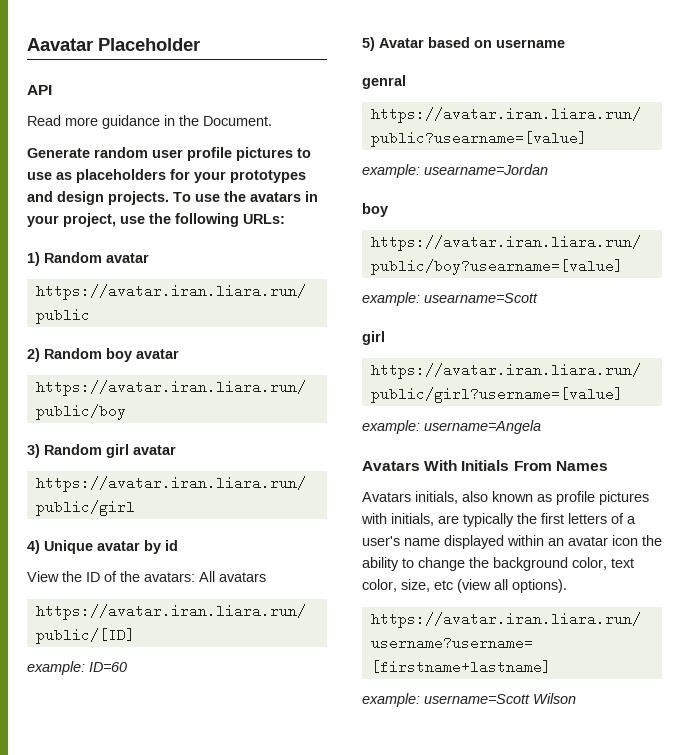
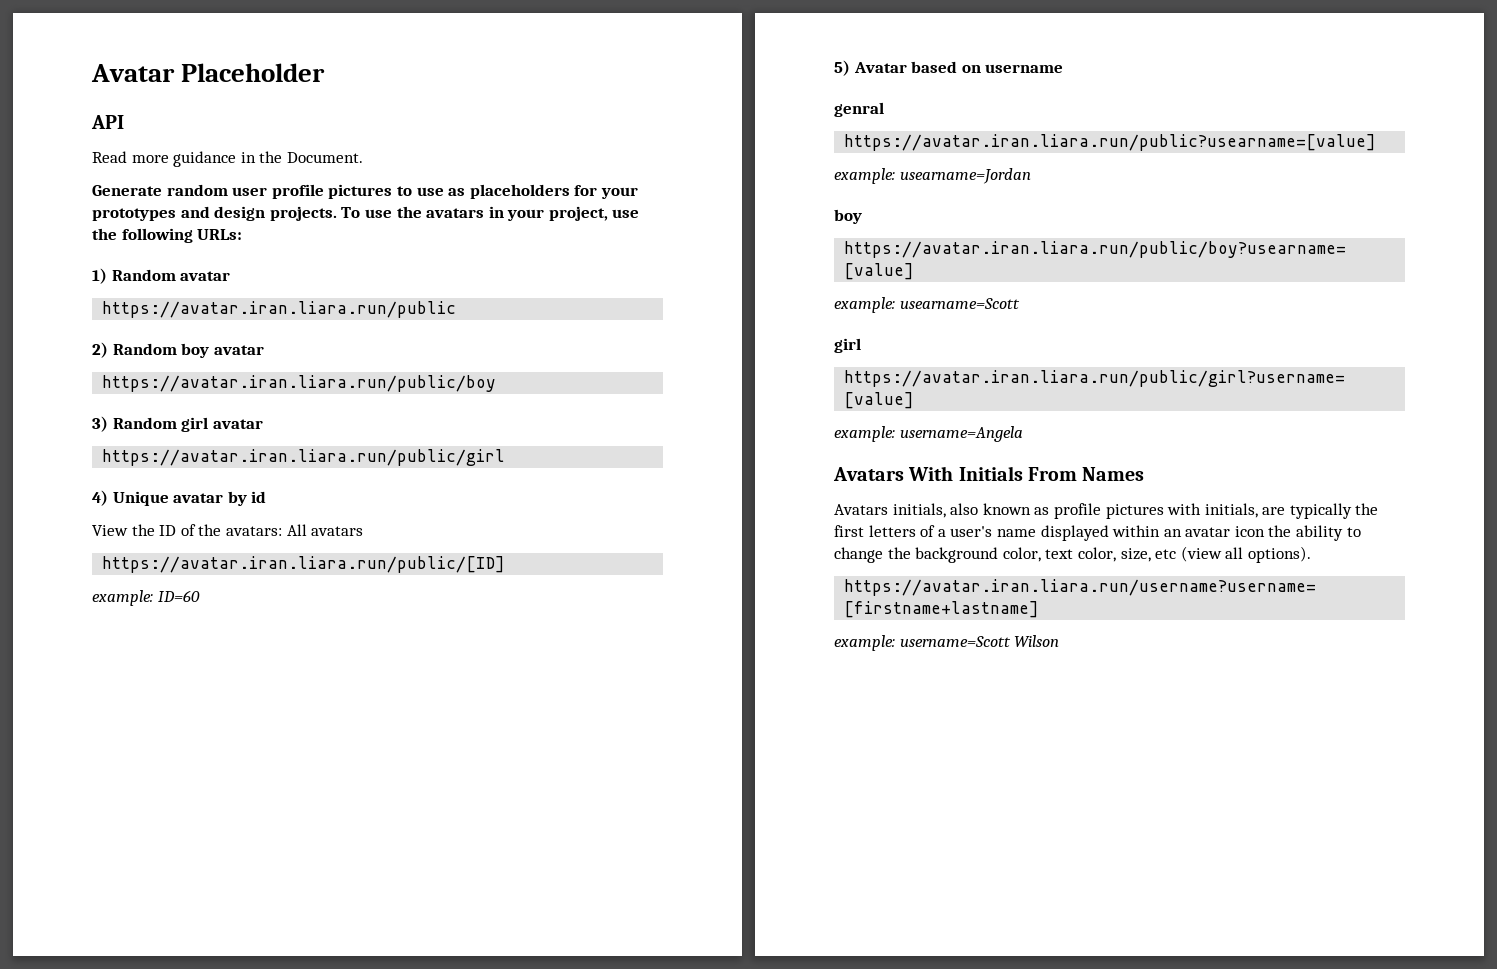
[27,38,93,51] Aavatar -> [91,64,175,82] Avatar

